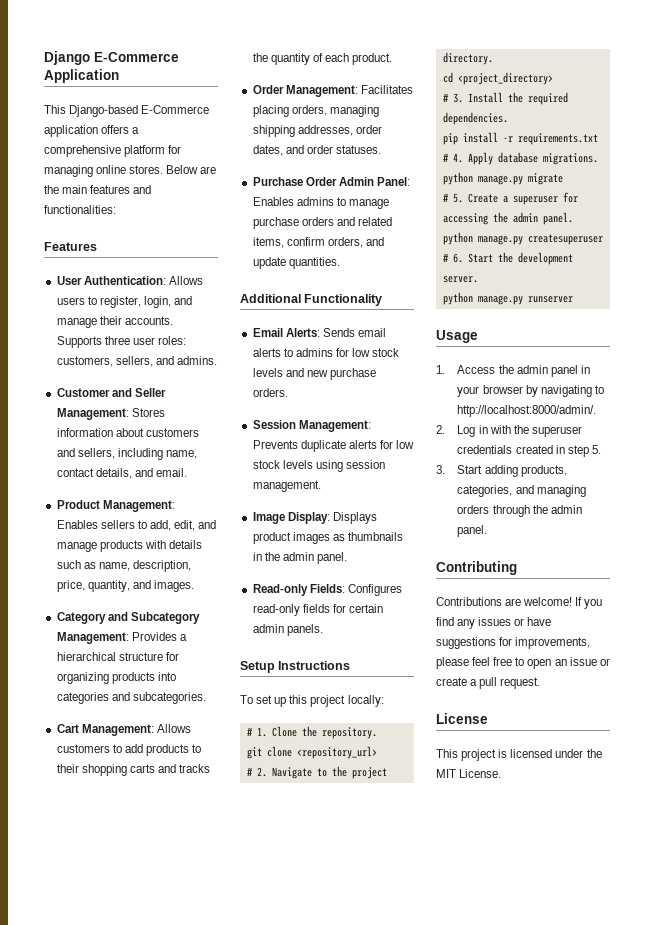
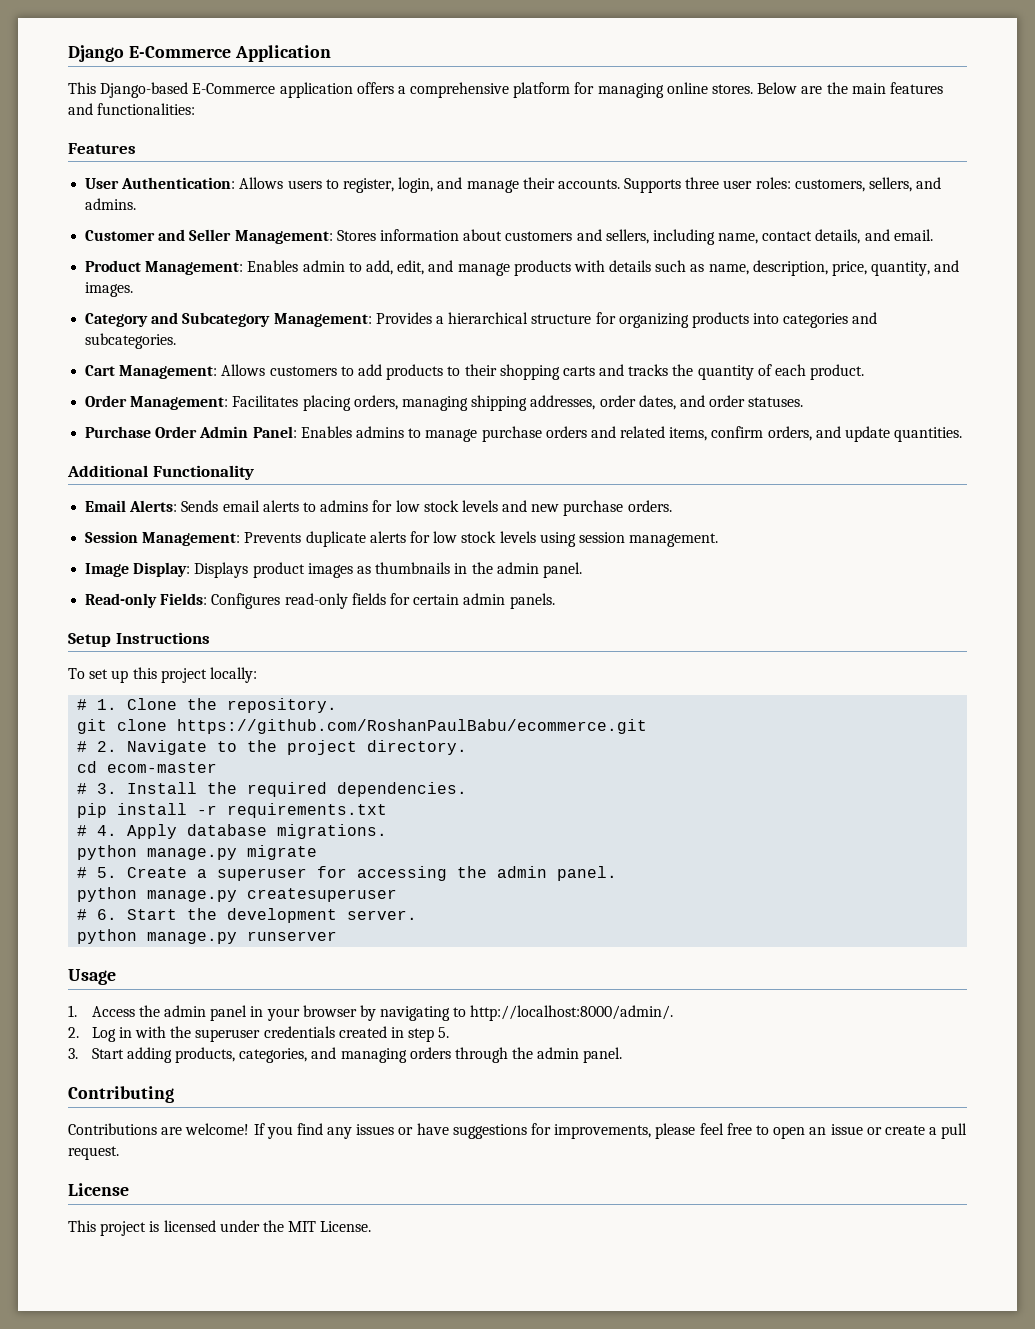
[100,520,135,529] sellers -> [302,260,345,272] admin
[296,746,377,759] <repository_url> -> [177,719,648,734] https://github.com/RoshanPaulBabu/ecommerce.git
[457,72,553,85] <project_directory> -> [107,762,218,773] ecom-master

